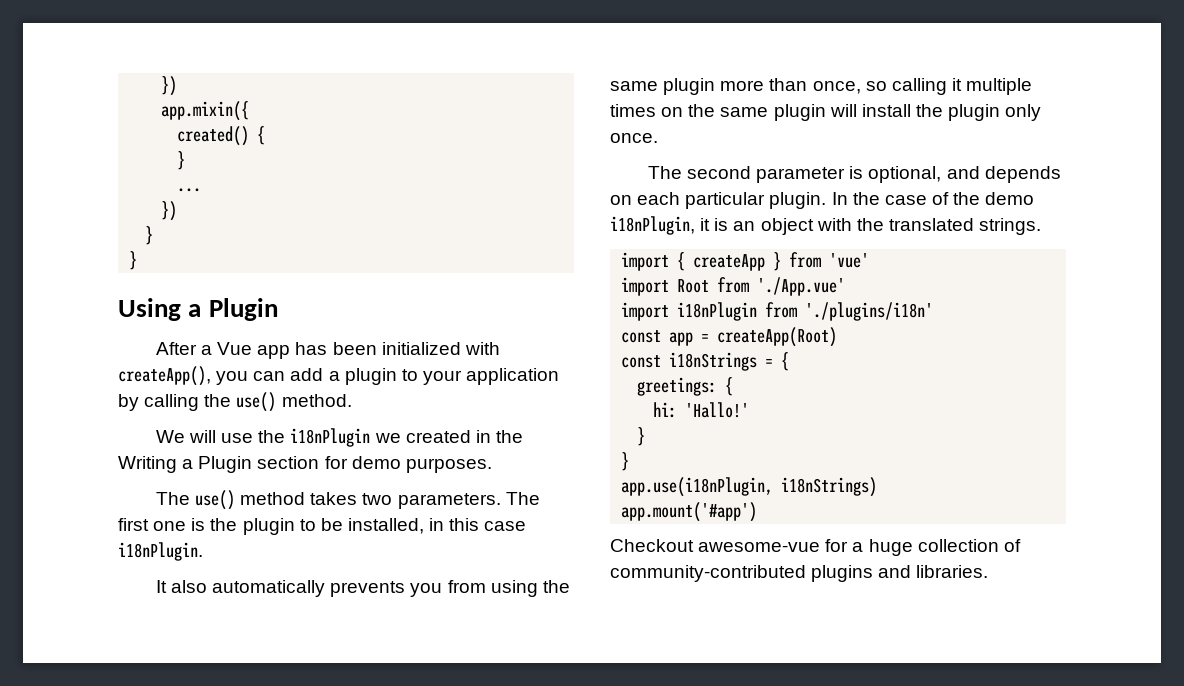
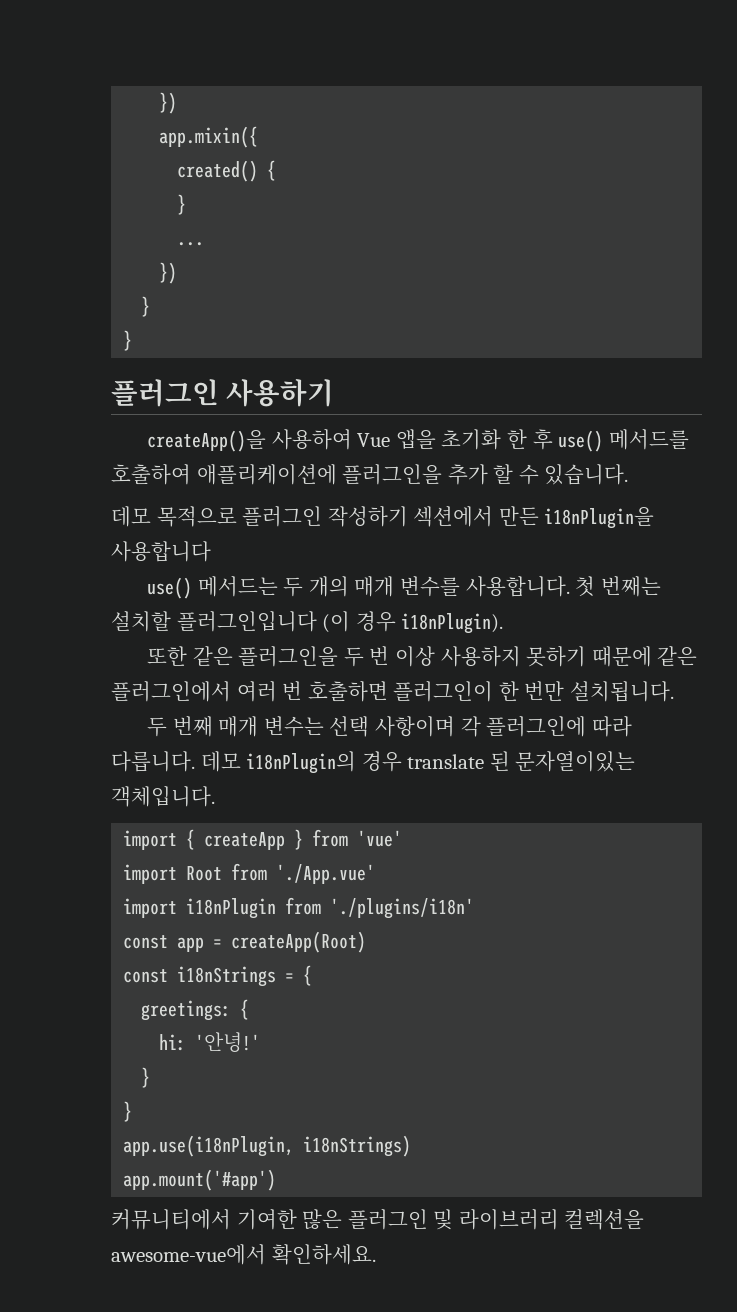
[118,298,278,321] [155,342,500,359] [118,366,560,386] [118,392,352,412] [155,428,523,447] [118,456,492,473] [155,490,540,510] [118,518,527,535] [118,542,203,561] [155,580,570,597] [610,78,1033,95] [610,104,1042,121] [610,133,658,143] [647,166,1061,183] [610,192,1035,209] [610,216,1042,235] Using a Plugin // After a Vue app has been initialized with createApp(), you can add a plugin to your application by calling the use() method. // We will use the i18nPlugin we created in the Writing a Plugin section for demo purposes. // The use() method takes two parameters. The first one is the plugin to be installed, in this case i18nPlugin. // It also automatically prevents you from using the same plugin more than once, so calling it multiple times on the same plugin will install the plugin only once. // The second parameter is optional, and depends on each particular plugin. In the case of the demo i18nPlugin, it is an object with the translated strings. -> [111,379,335,407] [147,429,689,452] [111,464,629,485] [111,506,655,529] [111,541,211,562] [147,576,661,599] [111,611,504,634] [147,646,698,667] [111,681,674,702] [147,716,632,737] [111,751,636,774] [111,786,215,807] 플러그인 사용하기 // createApp()을 사용하여 Vue 앱을 초기화 한 후 use() 메서드를 호출하여 애플리케이션에 플러그인을 추가 할 수 있습니다. // 데모 목적으로 플러그인 작성하기 섹션에서 만든 i18nPlugin을 사용합니다 // use() 메서드는 두 개의 매개 변수를 사용합니다. 첫 번째는 설치할 플러그인입니다 (이 경우 i18nPlugin). // 또한 같은 플러그인을 두 번 이상 사용하지 못하기 때문에 같은 플러그인에서 여러 번 호출하면 플러그인이 한 번만 설치됩니다. // 두 번째 매개 변수는 선택 사항이며 각 플러그인에 따라 다릅니다. 데모 i18nPlugin의 경우 translate 된 문자열이있는 객체입니다.
[685,402,750,418] 'Hallo!' -> [195,1032,261,1052] '안녕!'
[610,539,1021,556] [610,565,989,582] Checkout awesome-vue for a huge collection of community-contributed plugins and libraries. -> [111,1209,645,1230] [111,1244,376,1265] 커뮤니티에서 기여한 많은 플러그인 및 라이브러리 컬렉션을 awesome-vue에서 확인하세요.

